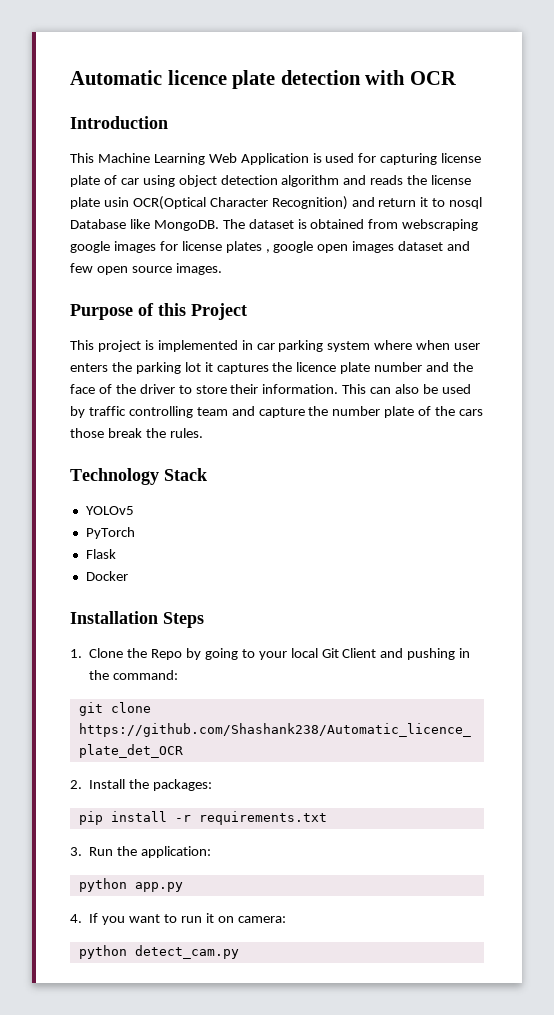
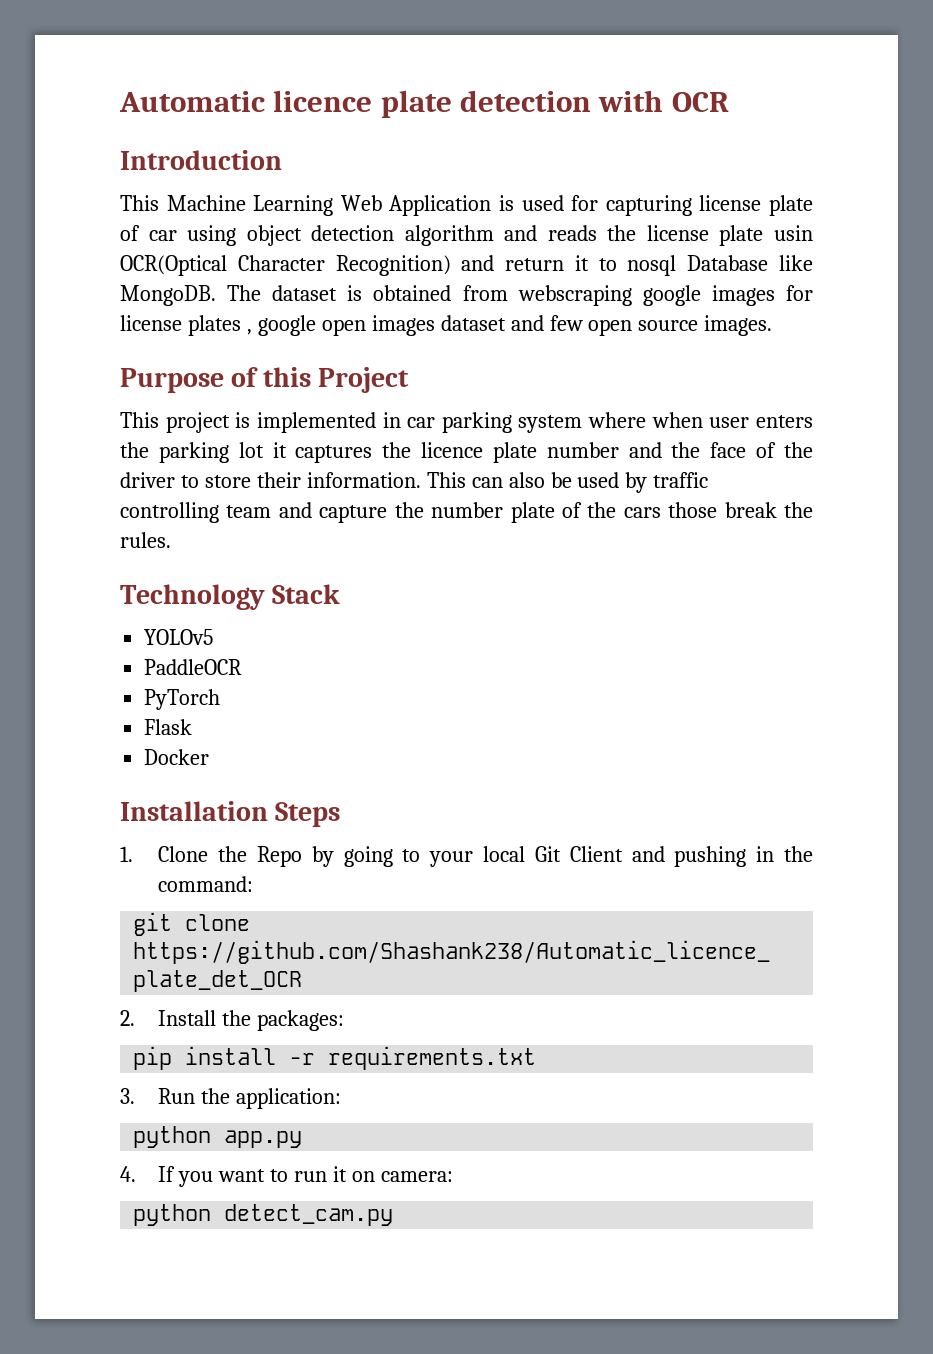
(134, 510) none -> [144,659,243,675] // PaddleOCR

